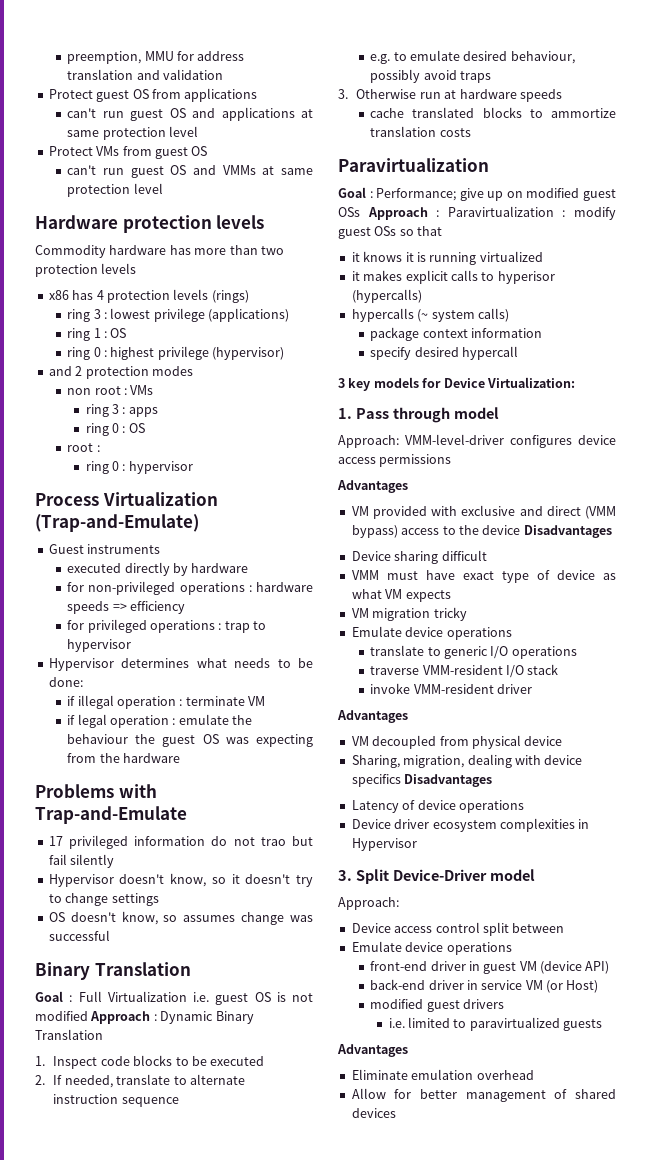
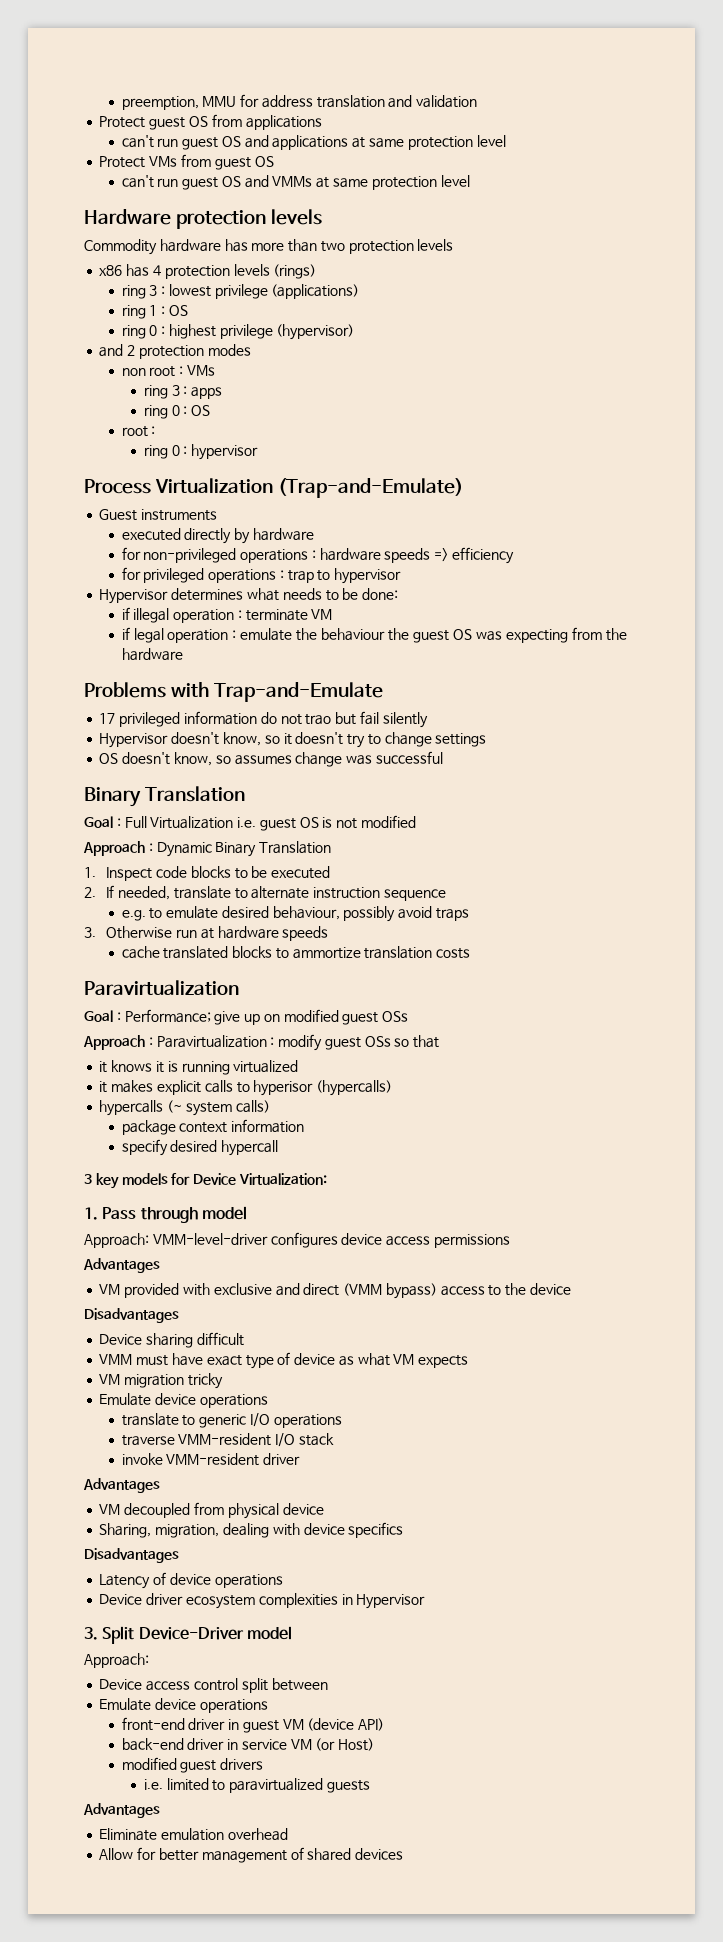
(88, 1016) none -> (417, 821) //
(360, 212) none -> (409, 1016) //
(521, 530) none -> (571, 1289) //
(401, 780) none -> (404, 1530) //

